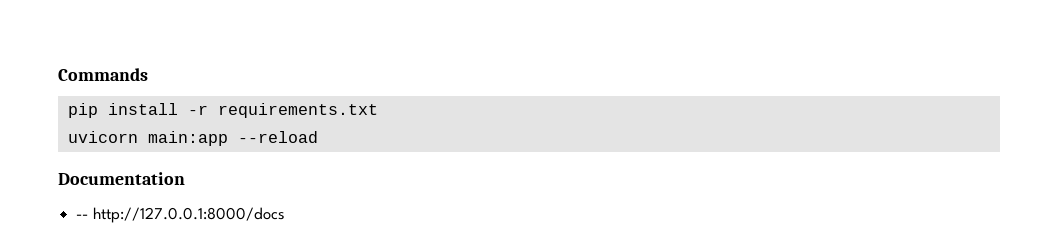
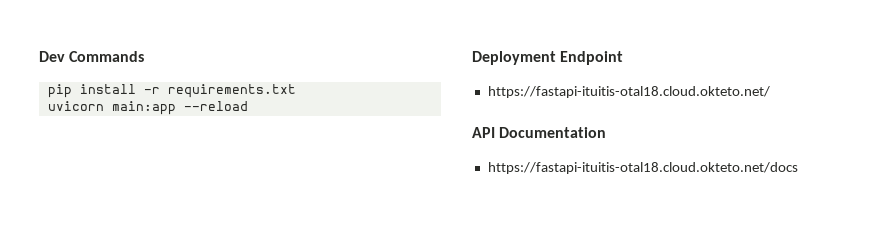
(58, 74) none -> [39,51,65,62] Dev
(318, 137) none -> [472,51,624,65] [487,86,770,98] [472,127,495,138] Deployment Endpoint // https://fastapi-ituitis-otal18.cloud.okteto.net/ // API
[76,207,285,223] -- http://127.0.0.1:8000/docs -> [487,162,798,174] https://fastapi-ituitis-otal18.cloud.okteto.net/docs

